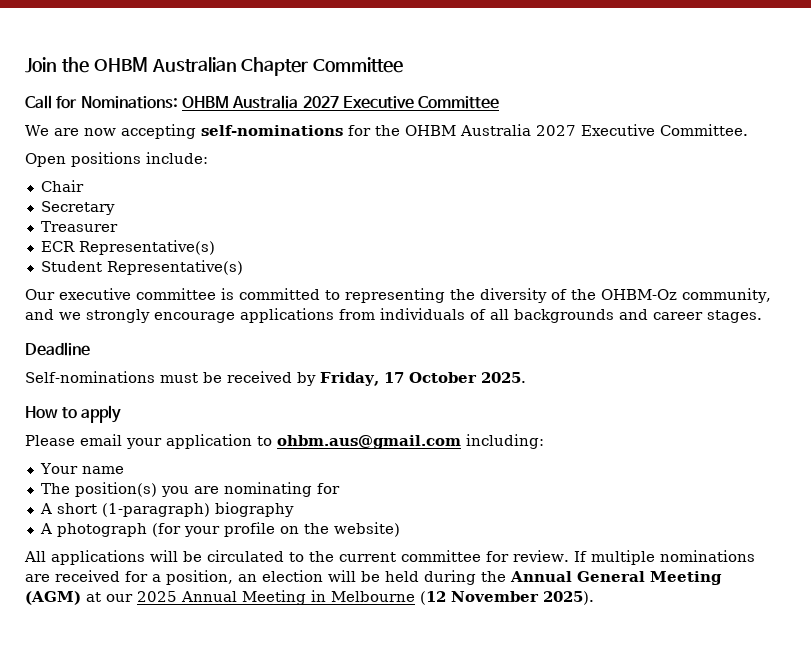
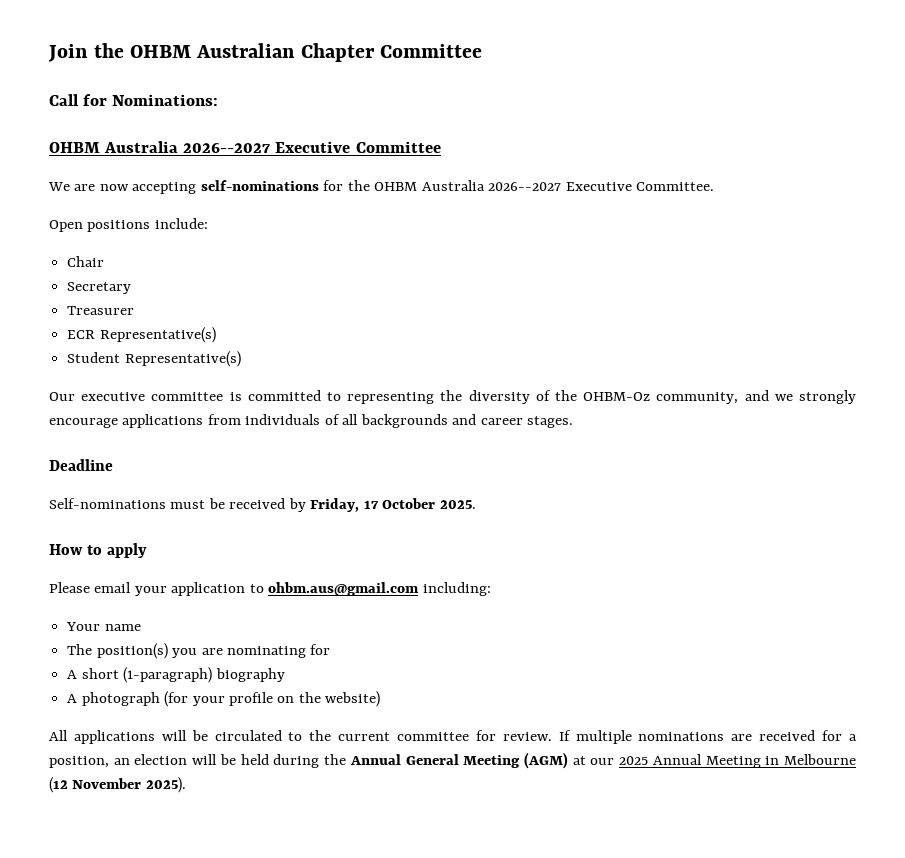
[181,95,339,109] OHBM Australia 2027 -> [49,141,271,153] // OHBM Australia 2026--2027
[535,125,576,136] 2027 -> [488,182,562,191] 2026--2027

